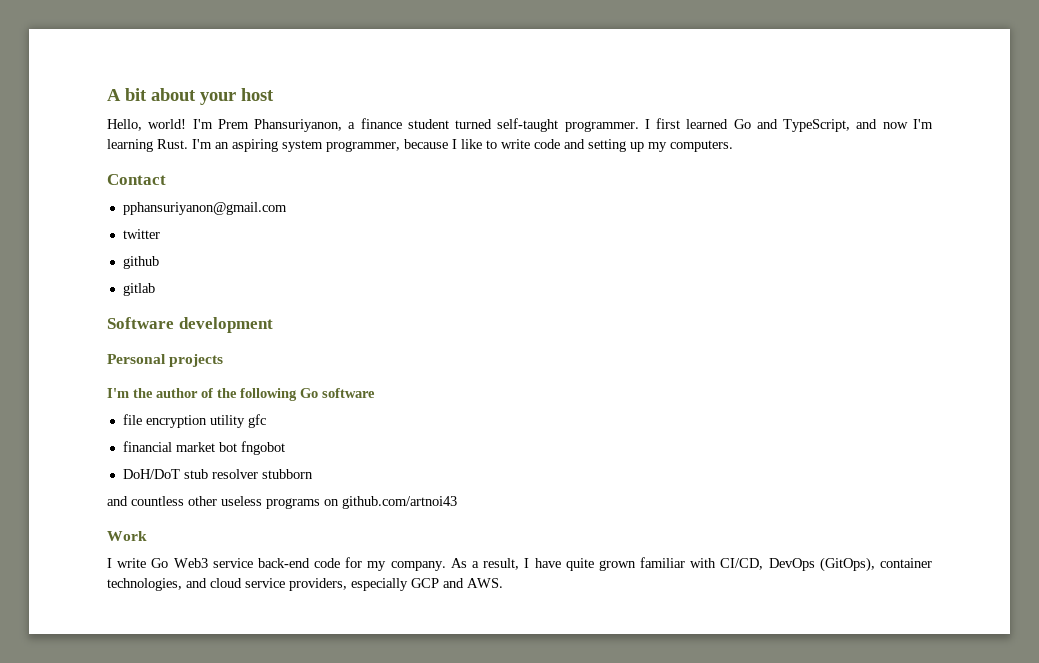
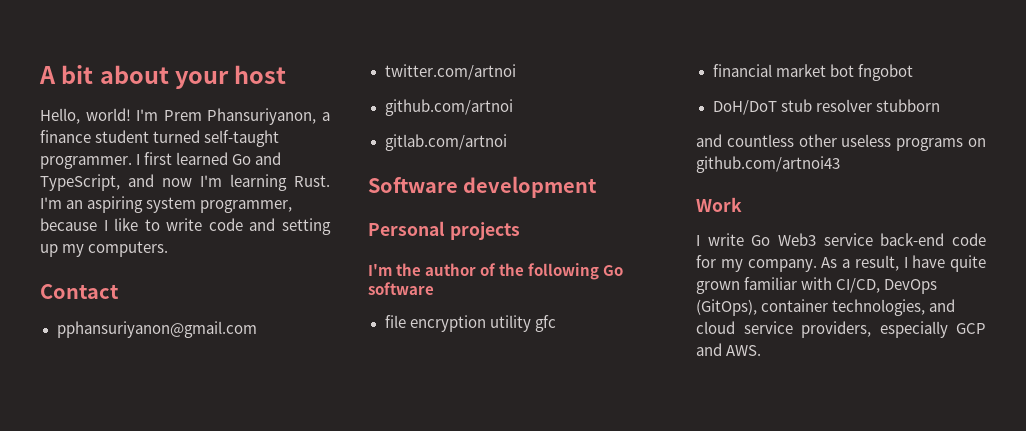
[122,229,160,239] [122,256,159,269] [122,283,155,296] twitter // github // gitlab -> [384,64,516,80] [384,99,513,116] [384,134,507,151] twitter.com/artnoi // github.com/artnoi // gitlab.com/artnoi

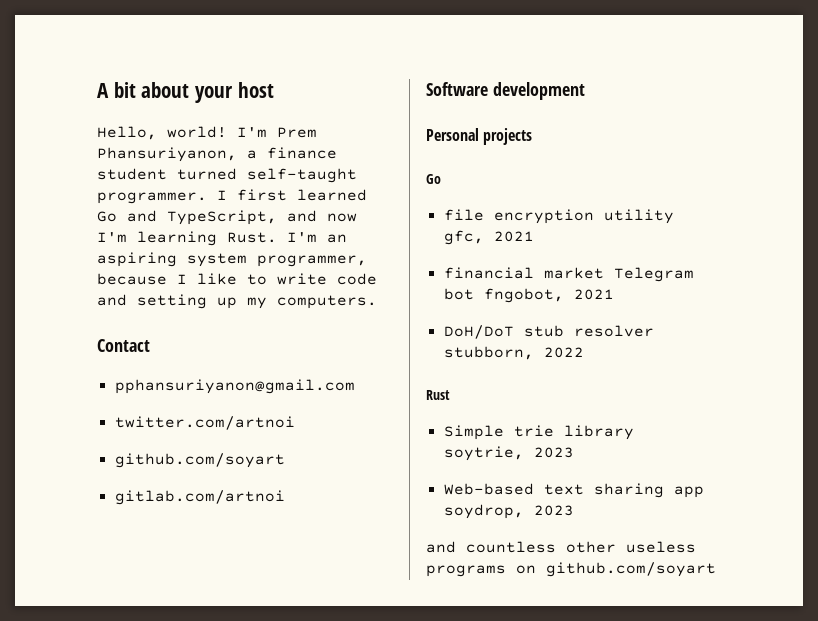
[384,99,513,116] github.com/artnoi -> [114,453,285,468] github.com/soyart
[368,263,624,280] [368,282,434,295] I'm the author of the following Go software -> [426,174,441,184] Go
[534,315,556,332] gfc -> [443,230,534,245] gfc, 2021
[829,64,913,81] bot fngobot -> [613,267,694,282] [443,288,614,303] Telegram bot fngobot, 2021
[875,99,940,112] stubborn -> [443,346,584,360] [426,390,450,400] [443,425,634,440] [443,446,574,461] [443,483,704,498] [443,504,574,519] stubborn, 2022 // Rust // Simple trie library soytrie, 2023 // Web-based text sharing app soydrop, 2023
[696,156,840,173] [696,197,742,212] [696,233,986,246] [696,255,986,272] [696,277,938,294] [696,299,956,316] [696,321,986,338] [696,343,762,356] github.com/artnoi43 // Work // I write Go Web3 service back-end code for my company. As a result, I have quite grown familiar with CI/CD, DevOps (GitOps), container technologies, and cloud service providers, especially GCP and AWS. -> [546,562,716,577] github.com/soyart

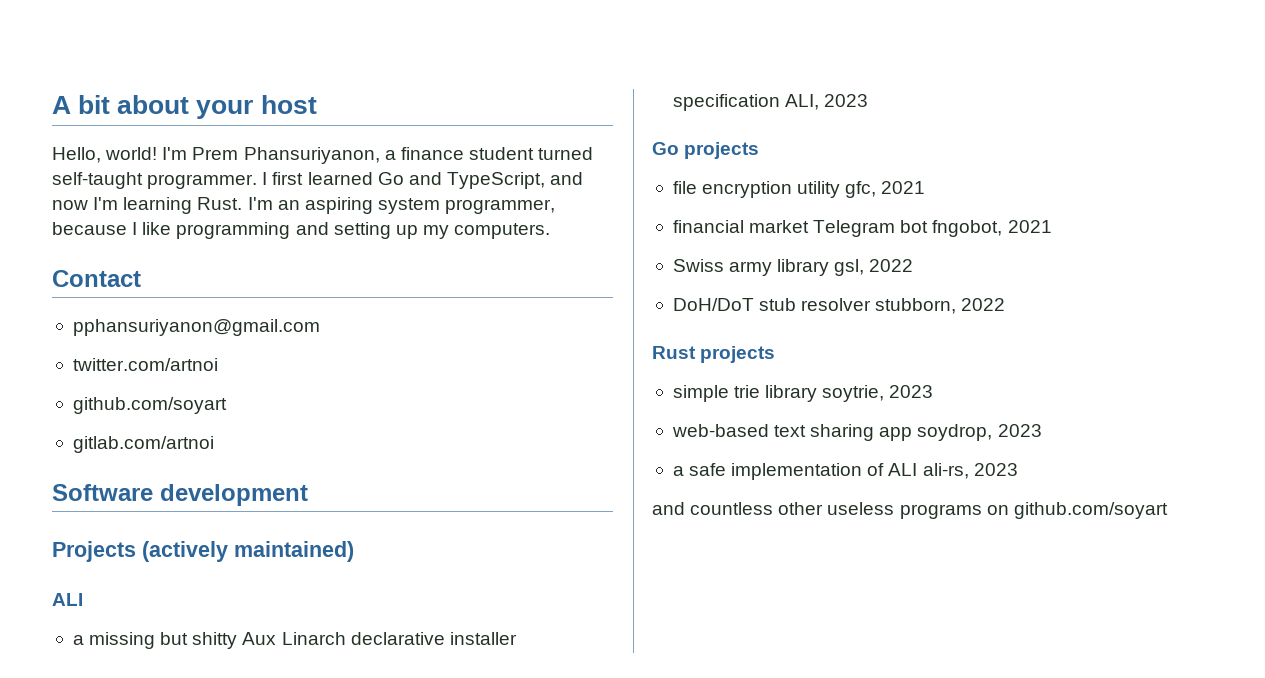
[247,273,377,285] to write code -> [176,222,291,239] programming
[426,128,533,145] [426,174,441,184] Personal projects // Go -> [52,541,354,562] [52,593,83,606] [72,632,517,649] [672,94,869,111] [652,142,760,159] Projects (actively maintained) // ALI // a missing but shitty Aux Linarch declarative installer specification ALI, 2023 // Go projects
(614, 294) none -> [672,259,914,276] // Swiss army library gsl, 2022
[443,425,504,440] // Simple -> [700,346,776,363] [672,385,729,402] projects // simple
[443,483,534,495] Web-based -> [671,424,769,437] web-based
(574, 510) none -> [672,463,1018,480] // a safe implementation of ALI ali-rs, 2023

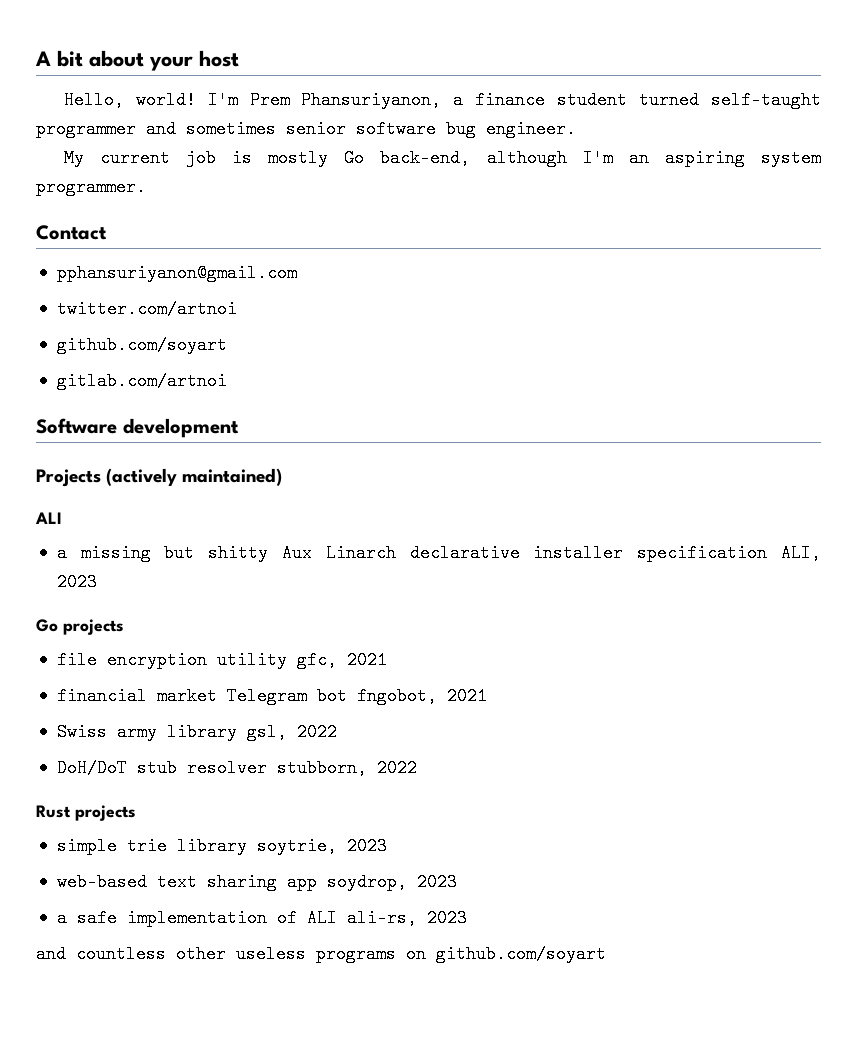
[147,172,584,189] [52,197,556,214] [52,222,551,239] programmer. I first learned Go and TypeScript, and now I'm learning Rust. I'm an aspiring system programmer, because I like programming and setting up my computers. -> [36,120,576,138] [63,149,821,167] [36,178,146,196] programmer and sometimes senior software bug engineer. // My current job is mostly Go back-end, although I'm an aspiring system programmer.

